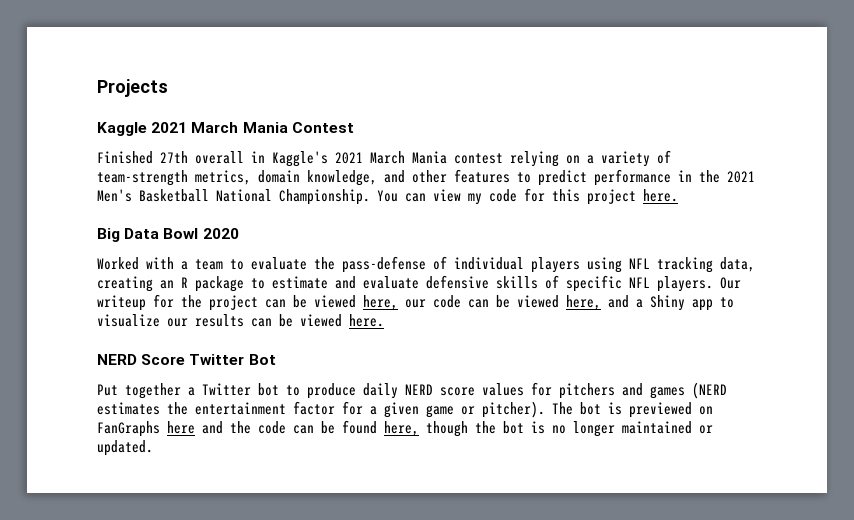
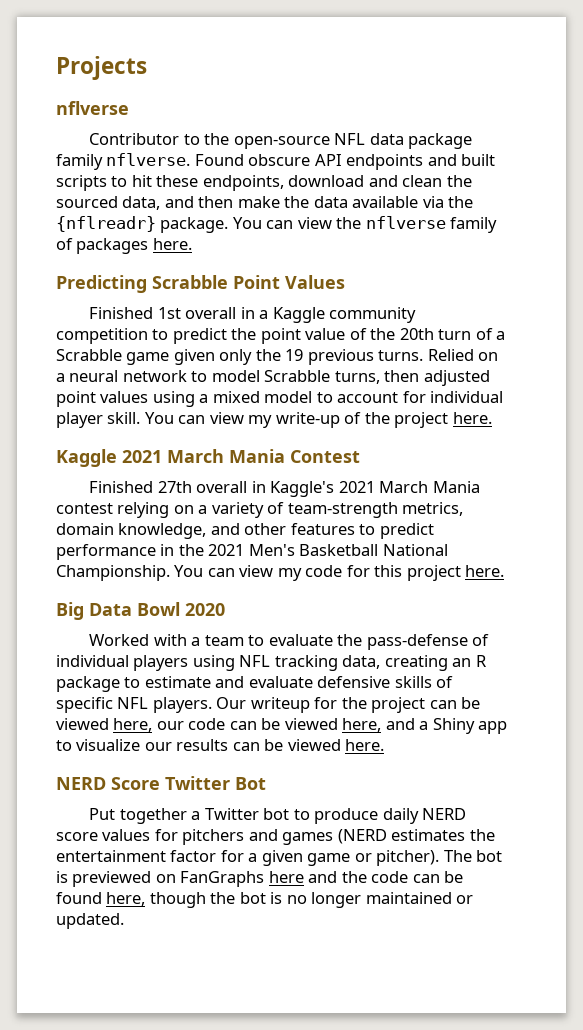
(168, 88) none -> [56,101,129,115] [89,133,473,149] [56,153,496,170] [56,175,472,191] [56,196,474,210] [56,216,498,233] [56,238,192,254] [56,275,345,293] [89,307,417,323] [56,328,506,344] [56,349,499,365] [56,370,490,386] [56,391,504,407] [56,412,492,428] // nflverse // Contributor to the open-source NFL data package family nflverse. Found obscure API endpoints and built scripts to hit these endpoints, download and clean the sourced data, and then make the data available via the {nflreadr} package. You can view the nflverse family of packages here. // Predicting Scrabble Point Values // Finished 1st overall in a Kaggle community competition to predict the point value of the 20th turn of a Scrabble game given only the 19 previous turns. Relied on a neural network to model Scrabble turns, then adjusted point values using a mixed model to account for individual player skill. You can view my write-up of the project here.

